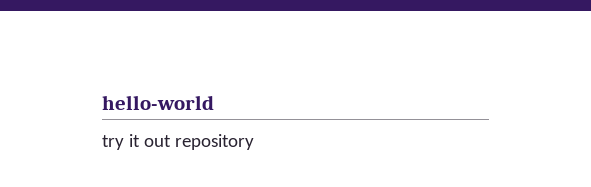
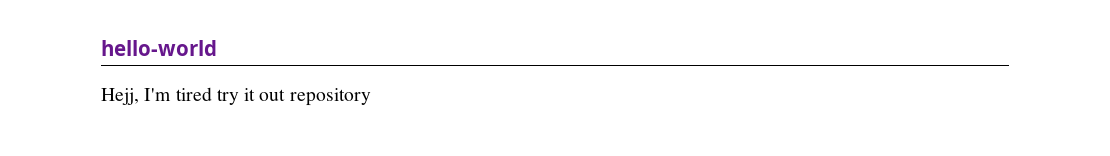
(214, 102) none -> [101,87,212,105] Hejj, I'm tired

